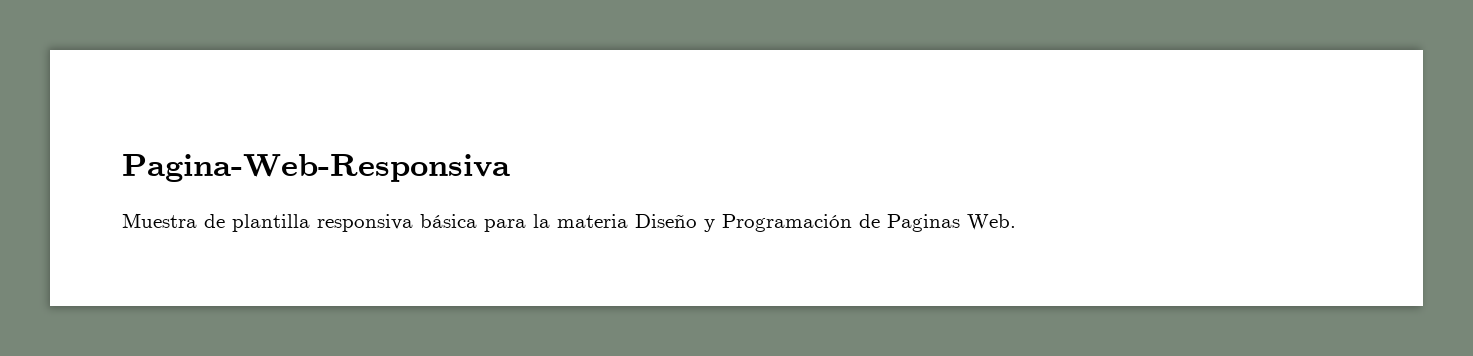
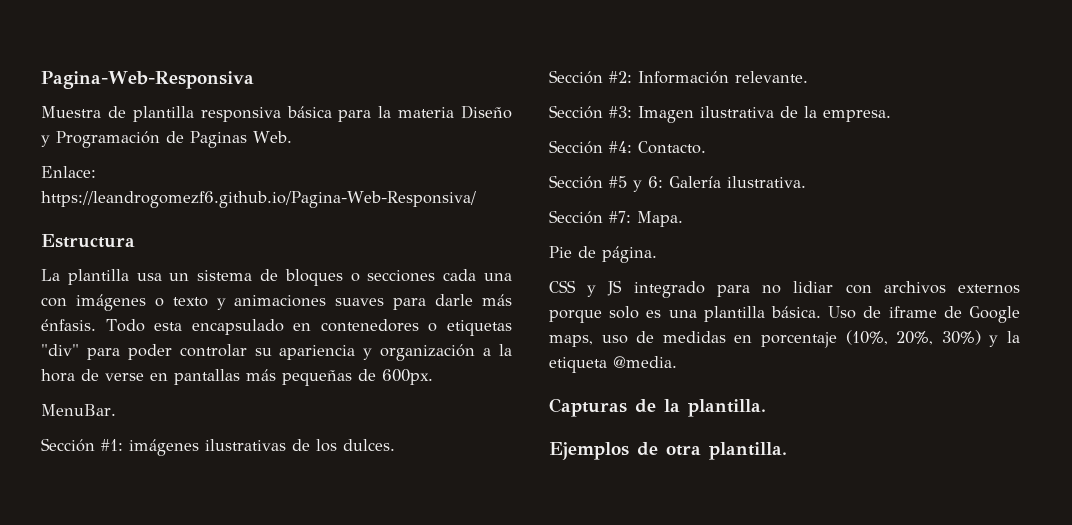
(1016, 222) none -> [41,166,96,178] [41,191,476,208] [41,234,135,248] [41,269,513,286] [41,294,513,311] [41,319,512,336] [41,344,513,361] [41,369,433,386] [41,404,116,416] [41,438,395,456] [549,70,808,84] [549,105,891,123] [549,140,706,154] [549,175,806,192] [549,210,683,227] [549,246,657,263] [549,280,1020,298] [549,306,1020,323] [549,330,1021,348] [549,356,677,373] [549,398,766,417] [549,442,787,460] // Enlace: https://leandrogomezf6.github.io/Pagina-Web-Responsiva/ // Estructura // La plantilla usa un sistema de bloques o secciones cada una con imágenes o texto y animaciones suaves para darle más énfasis. Todo esta encapsulado en contenedores o etiquetas "div" para poder controlar su apariencia y organización a la hora de verse en pantallas más pequeñas de 600px. // MenuBar. // Sección #1: imágenes ilustrativas de los dulces. // Sección #2: Información relevante. // Sección #3: Imagen ilustrativa de la empresa. // Sección #4: Contacto. // Sección #5 y 6: Galería ilustrativa. // Sección #7: Mapa. // Pie de página. // CSS y JS integrado para no lidiar con archivos externos porque solo es una plantilla básica. Uso de iframe de Google maps, uso de medidas en porcentaje (10%, 20%, 30%) y la etiqueta @media. // Capturas de la plantilla. // Ejemplos de otra plantilla.

